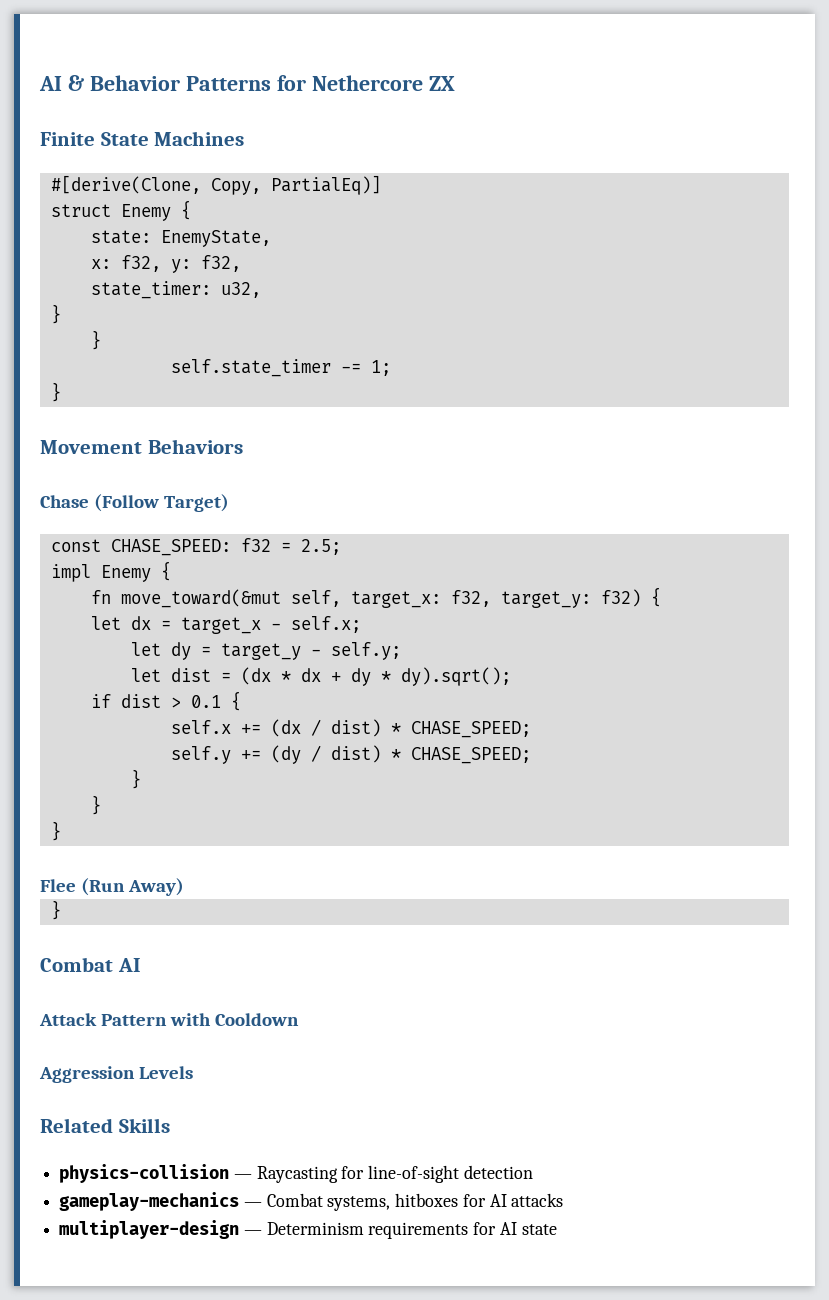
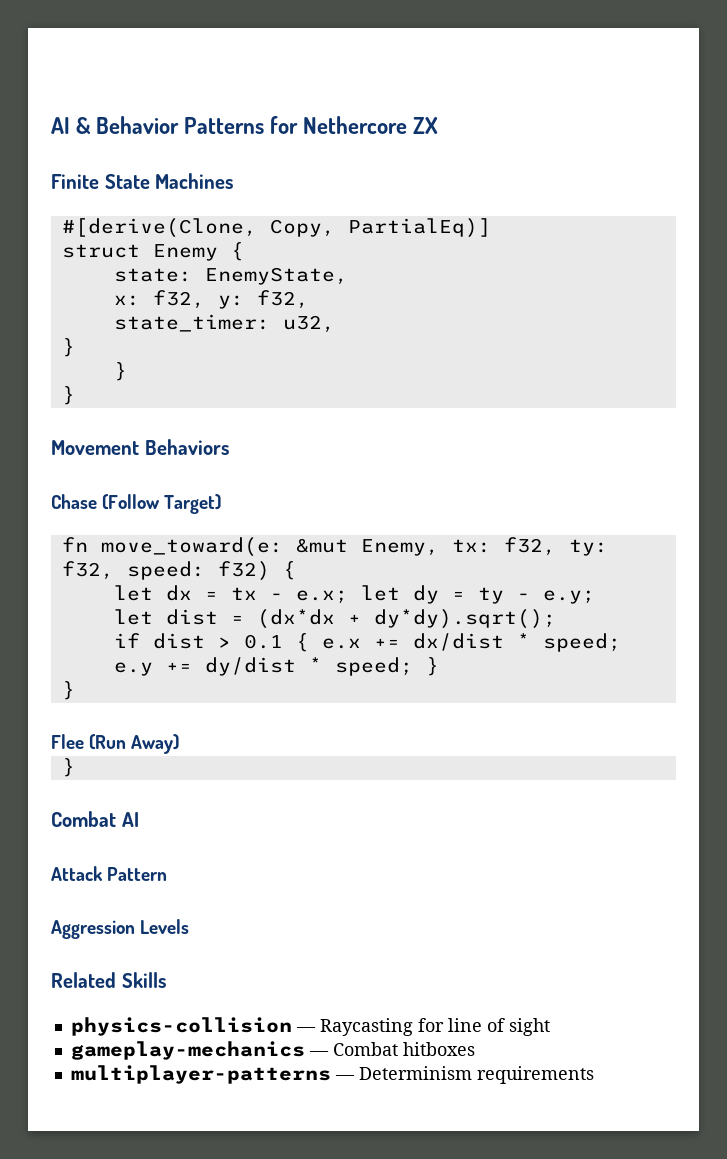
[170,359,391,377] // self.state_timer -= 1; -> (127, 371) none
[50,538,341,556] [50,561,171,582] [90,589,591,608] const CHASE_SPEED: f32 = 2.5; // impl Enemy { // fn move_toward(&mut self, target_x: f32, target_y: -> [61,537,608,557] [61,561,205,580] fn move_toward(e: &mut Enemy, tx: f32, ty: f32, speed:
[180,616,361,634] [130,642,401,660] [130,667,511,686] target_x - self.x; // let dy = target_y - self.y; // let dist = (dx * dx + dy * dy).sqrt(); -> [230,585,595,604] [113,609,556,629] tx - e.x; let dy = ty - e.y; // let dist = (dx*dx + dy*dy).sqrt();
[170,719,531,738] [170,745,531,764] [130,769,141,789] // self.x += (dx / dist) * CHASE_SPEED; // self.y += (dy / dist) * CHASE_SPEED; // } // -> [321,633,621,652] [113,657,413,676] e.x += dx/dist * speed; e.y += dy/dist * speed;
[170,1013,300,1026] with Cooldown -> (168, 874) none
[368,1165,533,1183] line-of-sight detection -> [447,1018,550,1036] line of sight
[327,1196,391,1211] systems, -> (398, 1049) none
[462,1193,564,1207] [59,1220,557,1239] for AI attacks // multiplayer-design — Determinism requirements for AI state -> [70,1065,594,1084] // multiplayer-patterns — Determinism requirements

